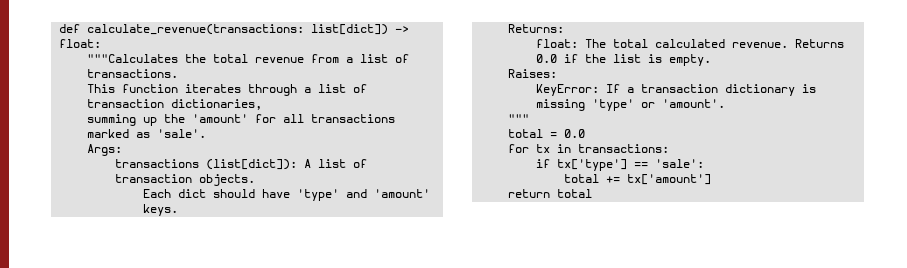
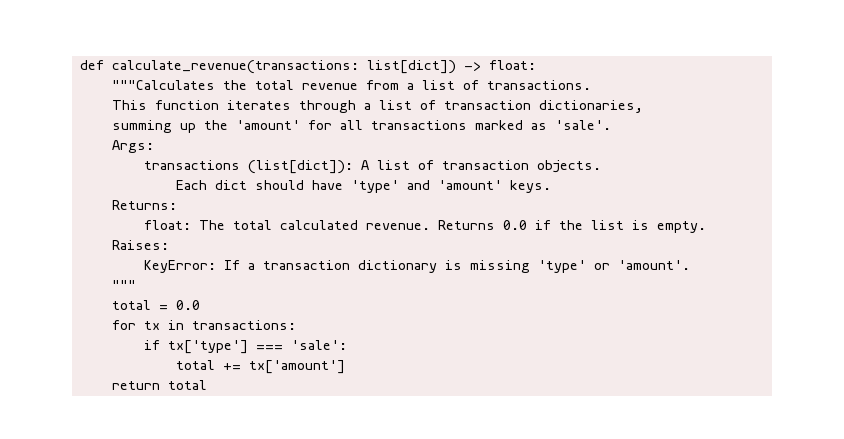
[633,162,648,168] == -> [256,345,284,350] ===

